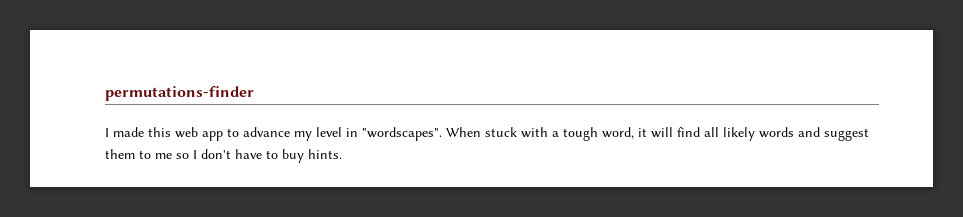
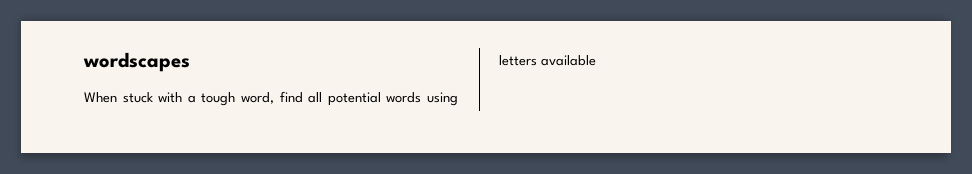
[105,86,254,101] [105,127,442,141] permutations-finder // I made this web app to advance my level in "wordscapes". -> [83,52,190,72] wordscapes //
[638,127,869,141] [105,149,342,163] it will find all likely words and suggest them to me so I don't have to buy hints. -> [279,91,458,106] [499,55,596,66] find all potential words using letters available

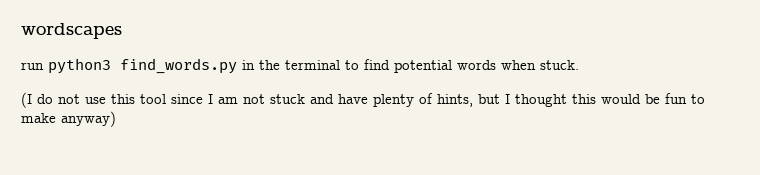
[84,91,458,106] [499,55,596,66] When stuck with a tough word, find all potential words using letters available -> [21,58,579,74] [21,92,705,108] [21,111,116,127] run python3 find_words.py in the terminal to find potential words when stuck. // (I do not use this tool since I am not stuck and have plenty of hints, but I thought this would be fun to make anyway)

